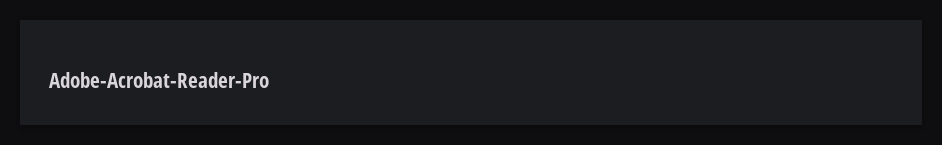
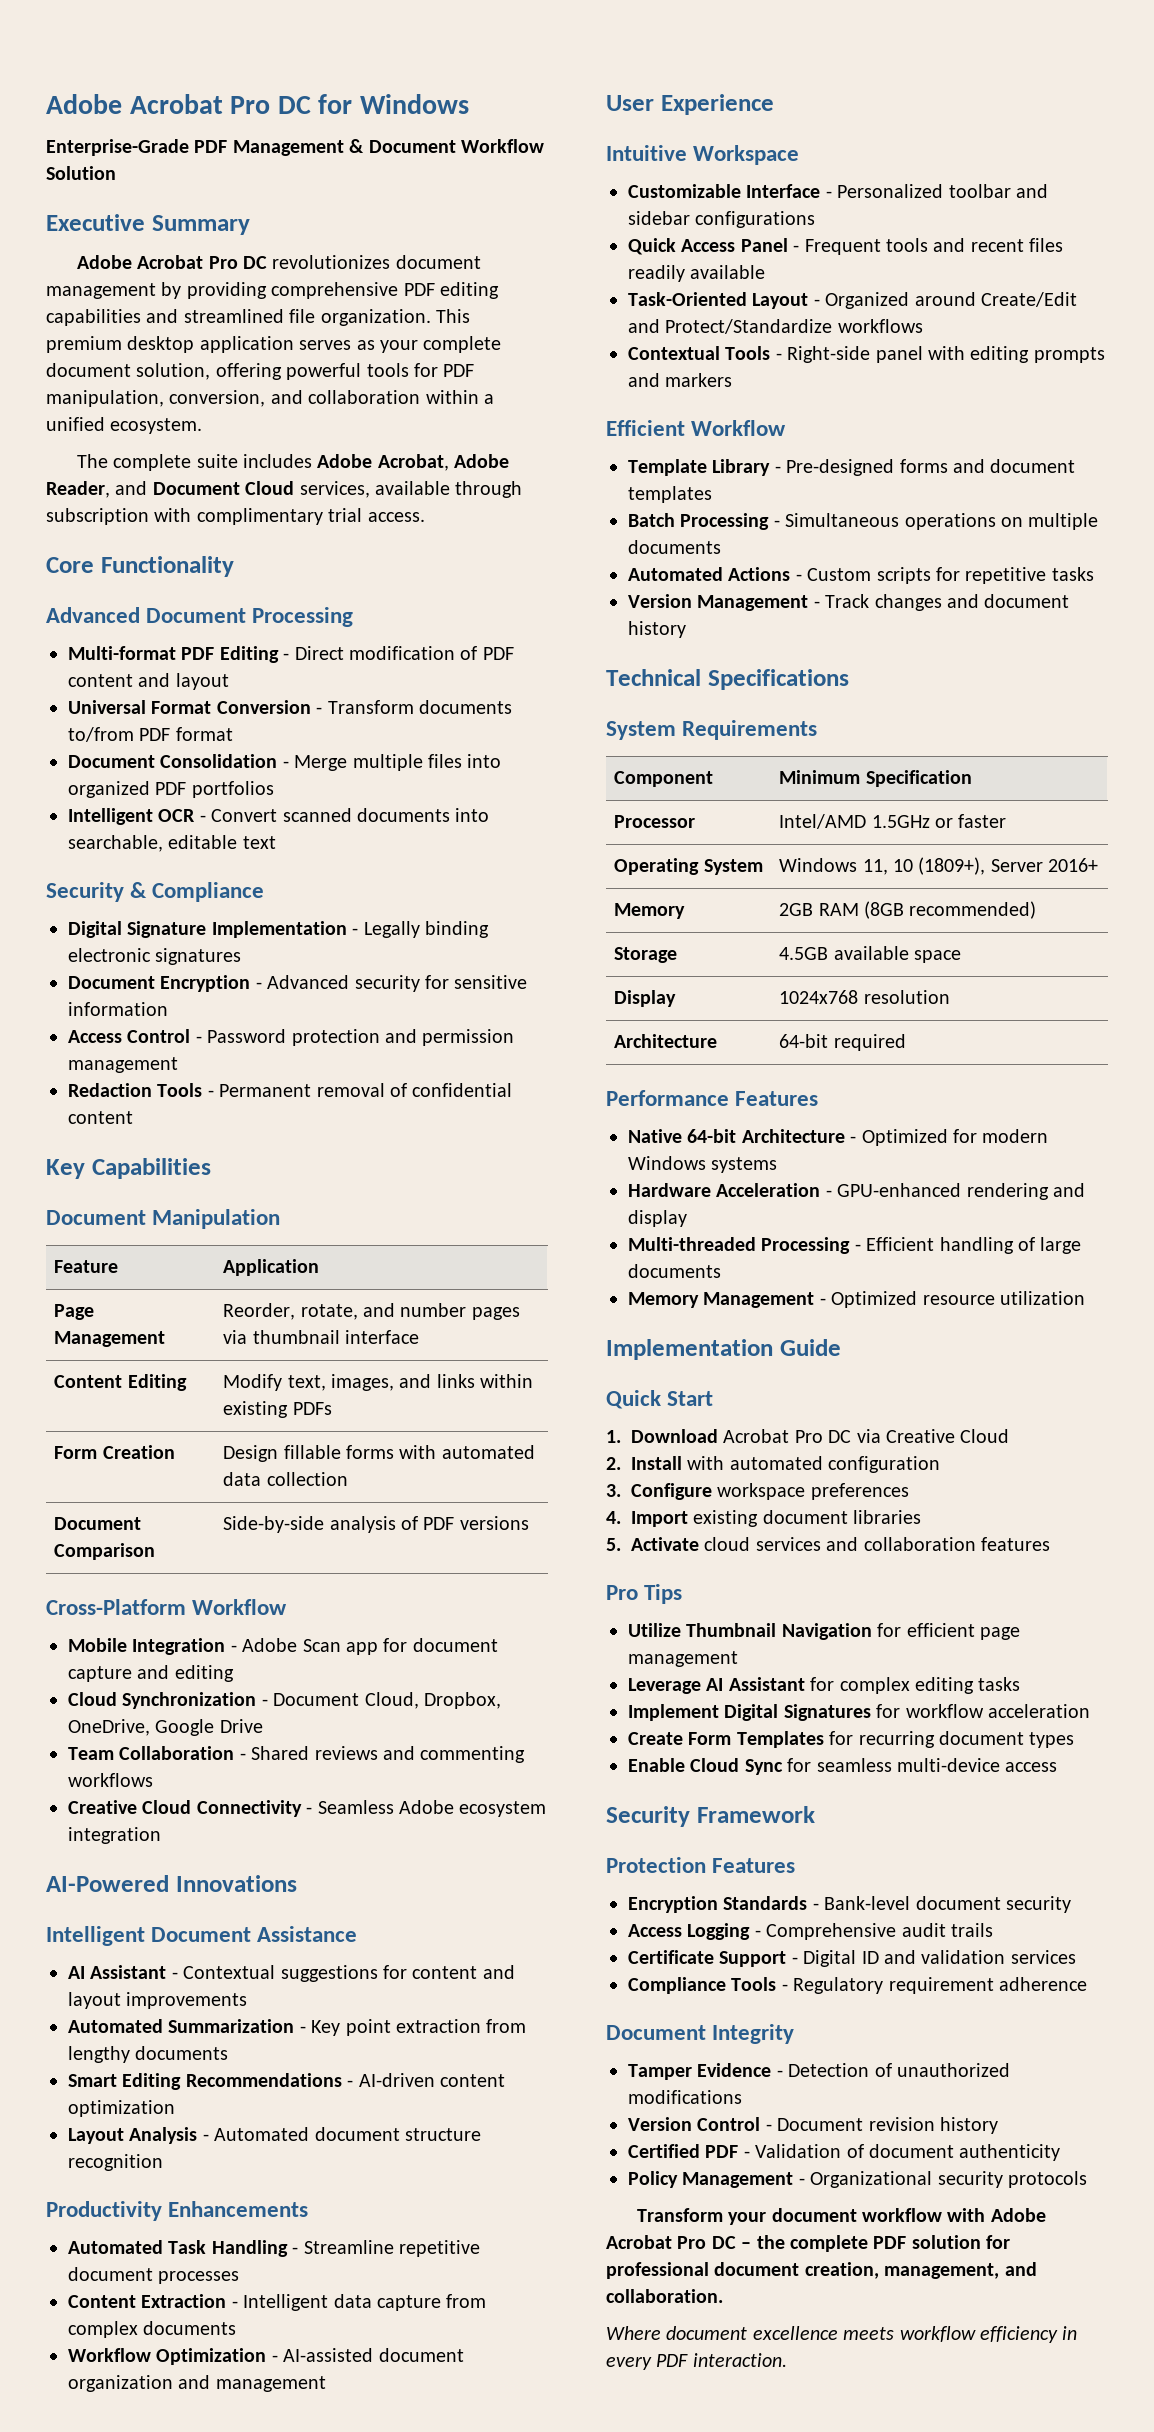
[49,72,269,88] Adobe-Acrobat-Reader-Pro -> [46,94,469,114] [46,139,544,156] [46,166,116,180] [46,214,250,235] [76,255,481,269] [46,282,499,299] [46,309,470,326] [46,336,502,353] [46,363,475,380] [46,390,494,407] [46,417,203,434] [76,454,510,471] [46,481,523,498] [46,508,425,525] [46,556,234,577] [46,607,354,627] [68,646,514,663] [68,673,229,690] [68,700,512,714] [68,727,233,742] [68,754,502,771] [68,781,274,798] [68,808,490,825] [68,835,276,852] [46,882,265,902] [68,921,489,938] [68,948,242,965] [68,975,528,992] [68,1002,168,1016] [68,1029,515,1046] [68,1057,178,1073] [68,1083,513,1097] [68,1111,133,1124] [46,1158,211,1179] [46,1209,281,1229] [54,1260,119,1273] [223,1259,320,1276] [54,1304,95,1320] [54,1331,166,1347] [223,1303,520,1320] [223,1330,420,1344] [54,1374,187,1391] [223,1374,534,1391] [223,1401,332,1418] [54,1445,175,1459] [223,1445,535,1462] [223,1472,348,1486] [54,1517,142,1530] [54,1543,156,1560] [223,1516,529,1533] [46,1599,288,1615] [68,1638,498,1655] [68,1665,234,1682] [68,1692,501,1709] [68,1719,263,1736] [68,1746,526,1763] [68,1773,153,1787] [68,1800,547,1817] [68,1827,161,1844] [46,1875,297,1892] [46,1926,358,1946] [68,1965,515,1982] [68,1992,248,2009] [68,2019,527,2036] [68,2046,229,2063] [68,2073,505,2090] [68,2100,175,2117] [68,2127,481,2144] [68,2154,163,2171] [46,2201,309,2221] [68,2240,480,2257] [68,2267,240,2284] [68,2294,487,2311] [68,2321,237,2338] [68,2348,464,2365] [68,2375,326,2392] [606,94,774,115] [606,145,800,165] [628,184,1048,198] [628,211,816,228] [628,238,1064,255] [628,265,766,282] [628,292,1077,309] [628,319,923,334] [628,346,1105,363] [628,373,733,387] [606,420,787,436] [628,459,1076,476] [628,486,712,503] [628,513,1099,530] [628,540,721,554] [628,567,1094,584] [628,594,1070,611] [628,621,686,638] [606,669,849,690] [606,720,818,740] [614,771,714,787] [779,770,972,787] [614,815,696,828] [779,814,1007,829] [614,858,763,875] [779,857,1099,875] [614,903,686,919] [779,901,1037,919] [614,947,678,963] [779,946,962,963] [614,990,677,1007] [779,990,950,1004] [614,1034,718,1048] [779,1034,906,1051] [606,1090,819,1106] [628,1129,1049,1146] [628,1156,778,1173] [628,1183,1085,1200] [628,1210,687,1227] [628,1237,1082,1254] [628,1264,721,1278] [628,1291,1085,1308] [606,1339,841,1360] [606,1390,714,1409] [606,1429,1010,1443] [606,1456,941,1473] [606,1483,909,1500] [606,1510,922,1527] [606,1537,1050,1551] [606,1584,683,1604] [628,1623,1020,1640] [628,1651,738,1667] [628,1677,1021,1694] [628,1704,1090,1721] [628,1731,1075,1748] [628,1758,1058,1775] [606,1806,815,1827] [606,1857,796,1873] [628,1896,1071,1913] [628,1923,993,1940] [628,1950,1076,1967] [628,1977,1087,1994] [606,2024,795,2044] [628,2063,1010,2080] [628,2090,742,2104] [628,2117,998,2134] [628,2144,1061,2161] [628,2171,1087,2188] [636,2208,1046,2225] [606,2235,1011,2252] [606,2262,1037,2279] [606,2289,723,2303] [606,2326,1078,2343] [606,2353,787,2370] Adobe Acrobat Pro DC for Windows // Enterprise-Grade PDF Management & Document Workflow Solution // Executive Summary // Adobe Acrobat Pro DC revolutionizes document management by providing comprehensive PDF editing capabilities and streamlined file organization. This premium desktop application serves as your complete document solution, offering powerful tools for PDF manipulation, conversion, and collaboration within a unified ecosystem. // The complete suite includes Adobe Acrobat, Adobe Reader, and Document Cloud services, available through subscription with complimentary trial access. // Core Functionality // Advanced Document Processing // Multi-format PDF Editing - Direct modification of PDF content and layout // Universal Format Conversion - Transform documents to/from PDF format // Document Consolidation - Merge multiple files into organized PDF portfolios // Intelligent OCR - Convert scanned documents into searchable, editable text // Security & Compliance // Digital Signature Implementation - Legally binding electronic signatures // Document Encryption - Advanced security for sensitive information // Access Control - Password protection and permission management // Redaction Tools - Permanent removal of confidential content // Key Capabilities // Document Manipulation // Feature | Application // Page Management | Reorder, rotate, and number pages via thumbnail interface // Content Editing | Modify text, images, and links within existing PDFs // Form Creation | Design fillable forms with automated data collection // Document Comparison | Side-by-side analysis of PDF versions // Cross-Platform Workflow // Mobile Integration - Adobe Scan app for document capture and editing // Cloud Synchronization - Document Cloud, Dropbox, OneDrive, Google Drive // Team Collaboration - Shared reviews and commenting workflows // Creative Cloud Connectivity - Seamless Adobe ecosystem integration // AI-Powered Innovations // Intelligent Document Assistance // AI Assistant - Contextual suggestions for content and layout improvements // Automated Summarization - Key point extraction from lengthy documents // Smart Editing Recommendations - AI-driven content optimization // Layout Analysis - Automated document structure recognition // Productivity Enhancements // Automated Task Handling - Streamline repetitive document processes // Content Extraction - Intelligent data capture from complex documents // Workflow Optimization - AI-assisted document organization and management // User Experience // Intuitive Workspace // Customizable Interface - Personalized toolbar and sidebar configurations // Quick Access Panel - Frequent tools and recent files readily available // Task-Oriented Layout - Organized around Create/Edit and Protect/Standardize workflows // Contextual Tools - Right-side panel with editing prompts and markers // Efficient Workflow // Template Library - Pre-designed forms and document templates // Batch Processing - Simultaneous operations on multiple documents // Automated Actions - Custom scripts for repetitive tasks // Version Management - Track changes and document history // Technical Specifications // System Requirements // Component | Minimum Specification // Processor | Intel/AMD 1.5GHz or faster // Operating System | Windows 11, 10 (1809+), Server 2016+ // Memory | 2GB RAM (8GB recommended) // Storage | 4.5GB available space // Display | 1024x768 resolution // Architecture | 64-bit required // Performance Features // Native 64-bit Architecture - Optimized for modern Windows systems // Hardware Acceleration - GPU-enhanced rendering and display // Multi-threaded Processing - Efficient handling of large documents // Memory Management - Optimized resource utilization // Implementation Guide // Quick Start // 1. Download Acrobat Pro DC via Creative Cloud // 2. Install with automated configuration // 3. Configure workspace preferences // 4. Import existing document libraries // 5. Activate cloud services and collaboration features // Pro Tips // Utilize Thumbnail Navigation for efficient page management // Leverage AI Assistant for complex editing tasks // Implement Digital Signatures for workflow acceleration // Create Form Templates for recurring document types // Enable Cloud Sync for seamless multi-device access // Security Framework // Protection Features // Encryption Standards - Bank-level document security // Access Logging - Comprehensive audit trails // Certificate Support - Digital ID and validation services // Compliance Tools - Regulatory requirement adherence // Document Integrity // Tamper Evidence - Detection of unauthorized modifications // Version Control - Document revision history // Certified PDF - Validation of document authenticity // Policy Management - Organizational security protocols // Transform your document workflow with Adobe Acrobat Pro DC – the complete PDF solution for professional document creation, management, and collaboration. // Where document excellence meets workflow efficiency in every PDF interaction.

